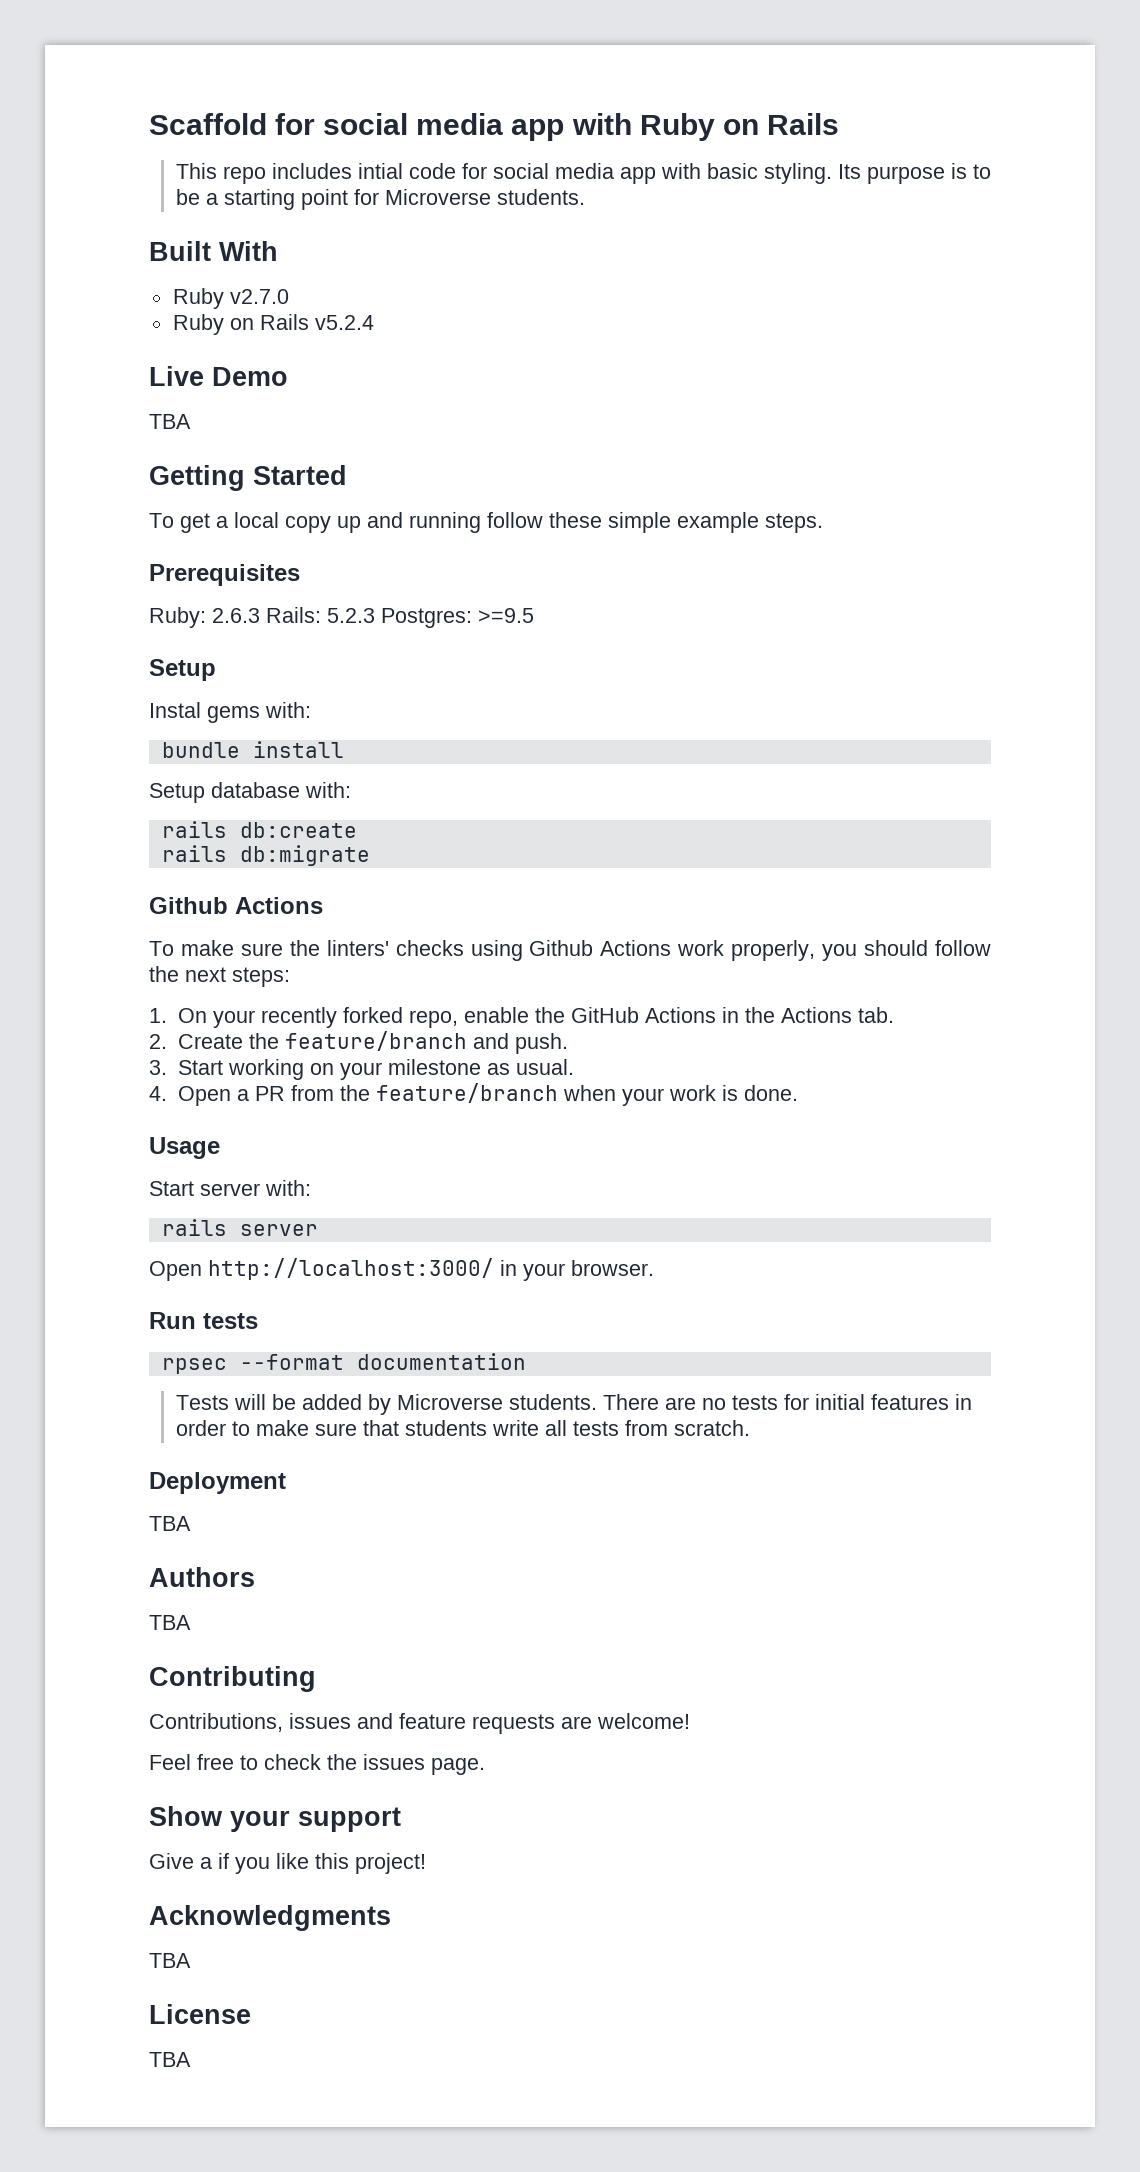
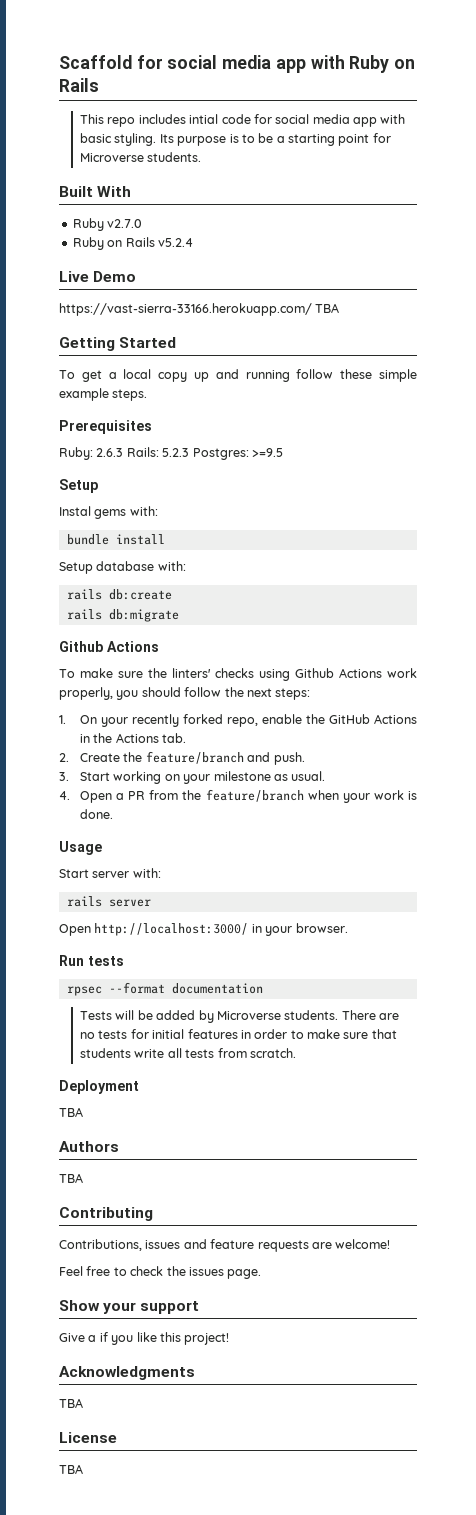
(288, 376) none -> [59,303,312,316] https://vast-sierra-33166.herokuapp.com/

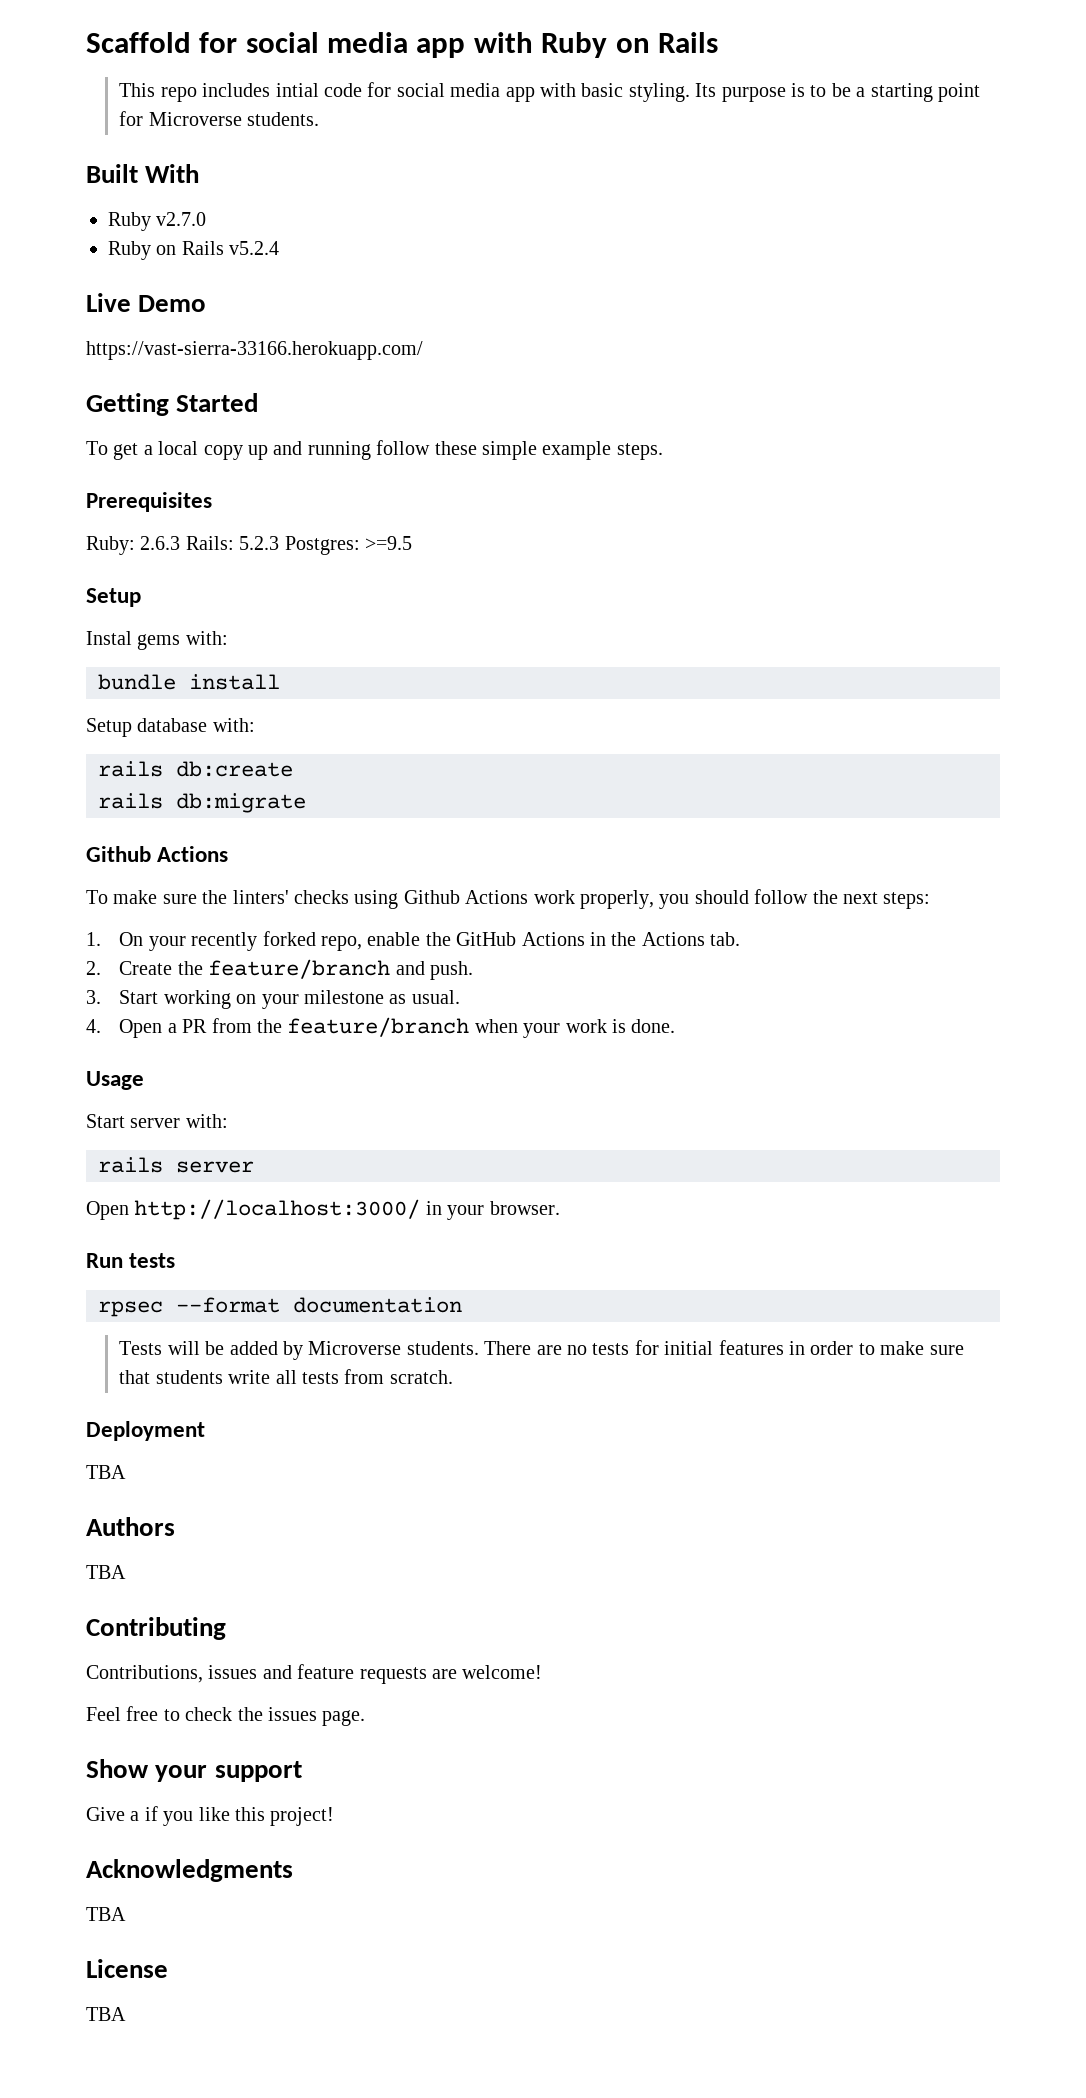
[315,303,340,313] TBA -> (423, 350) none

